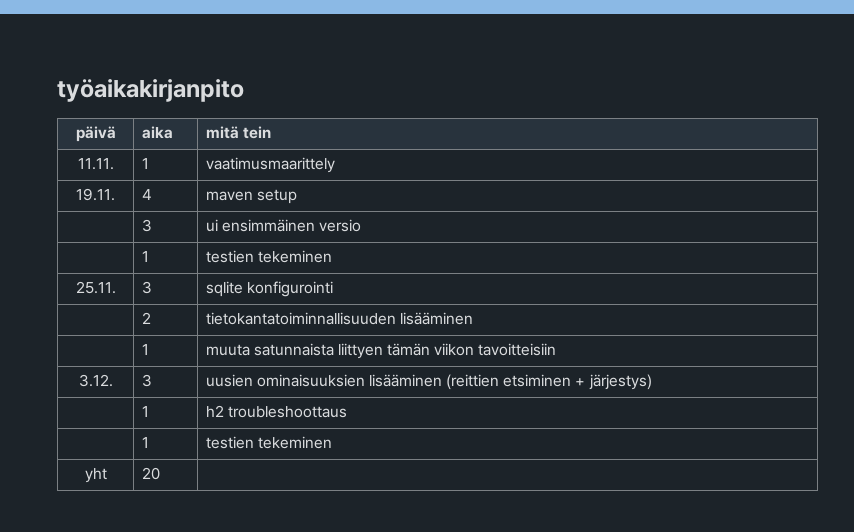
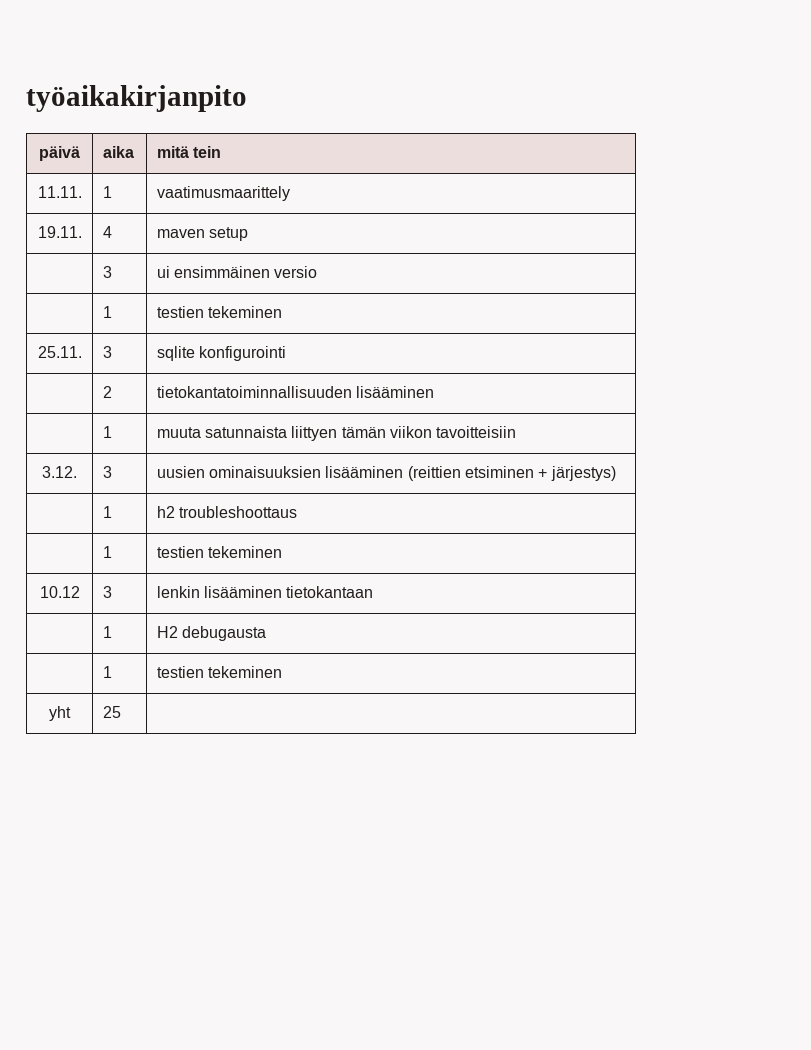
(332, 442) none -> [39,586,80,598] [102,586,112,598] [156,586,374,598] [102,626,112,638] [156,626,267,641] [102,666,112,678] [156,666,283,678] // 10.12 | 3 | lenkin lisääminen tietokantaan // | 1 | H2 debugausta // | 1 | testien tekeminen
[141,467,160,480] 20 -> [102,706,121,718] 25

